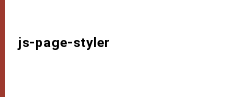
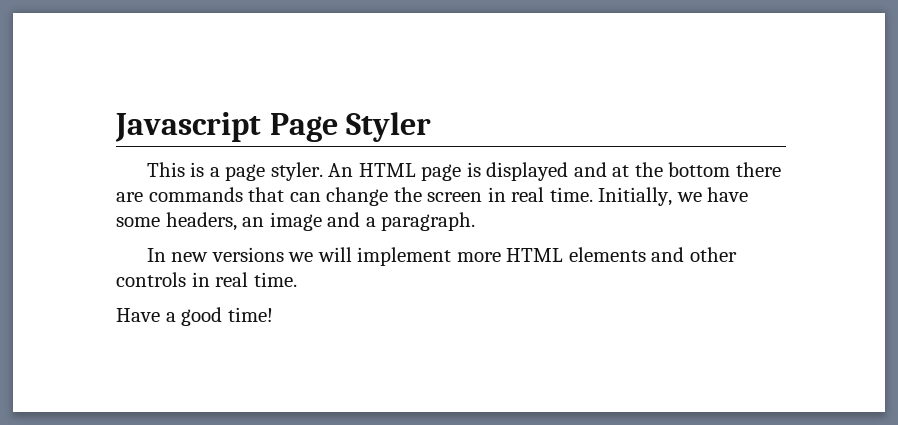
[17,37,110,50] js-page-styler -> [115,112,432,142] [146,162,782,181] [116,187,749,206] [116,212,476,231] [146,247,737,266] [116,272,297,287] [116,307,273,326] Javascript Page Styler // This is a page styler. An HTML page is displayed and at the bottom there are commands that can change the screen in real time. Initially, we have some headers, an image and a paragraph. // In new versions we will implement more HTML elements and other controls in real time. // Have a good time!

